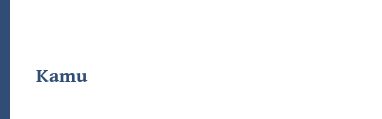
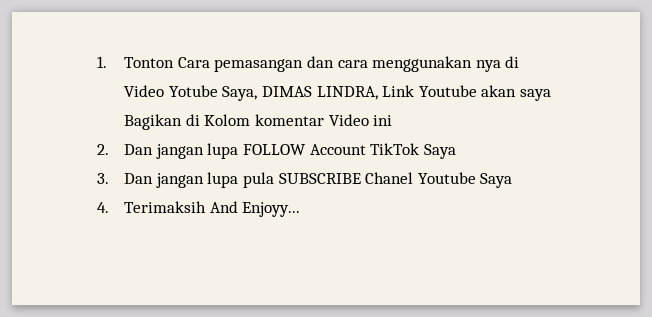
[36,70,88,82] Kamu -> [97,56,520,72] [124,85,551,101] [124,114,393,130] [97,143,456,159] [97,172,513,188] [97,201,301,217] 1. Tonton Cara pemasangan dan cara menggunakan nya di Video Yotube Saya, DIMAS LINDRA, Link Youtube akan saya Bagikan di Kolom komentar Video ini // 2. Dan jangan lupa FOLLOW Account TikTok Saya // 3. Dan jangan lupa pula SUBSCRIBE Chanel Youtube Saya // 4. Terimaksih And Enjoyy...

